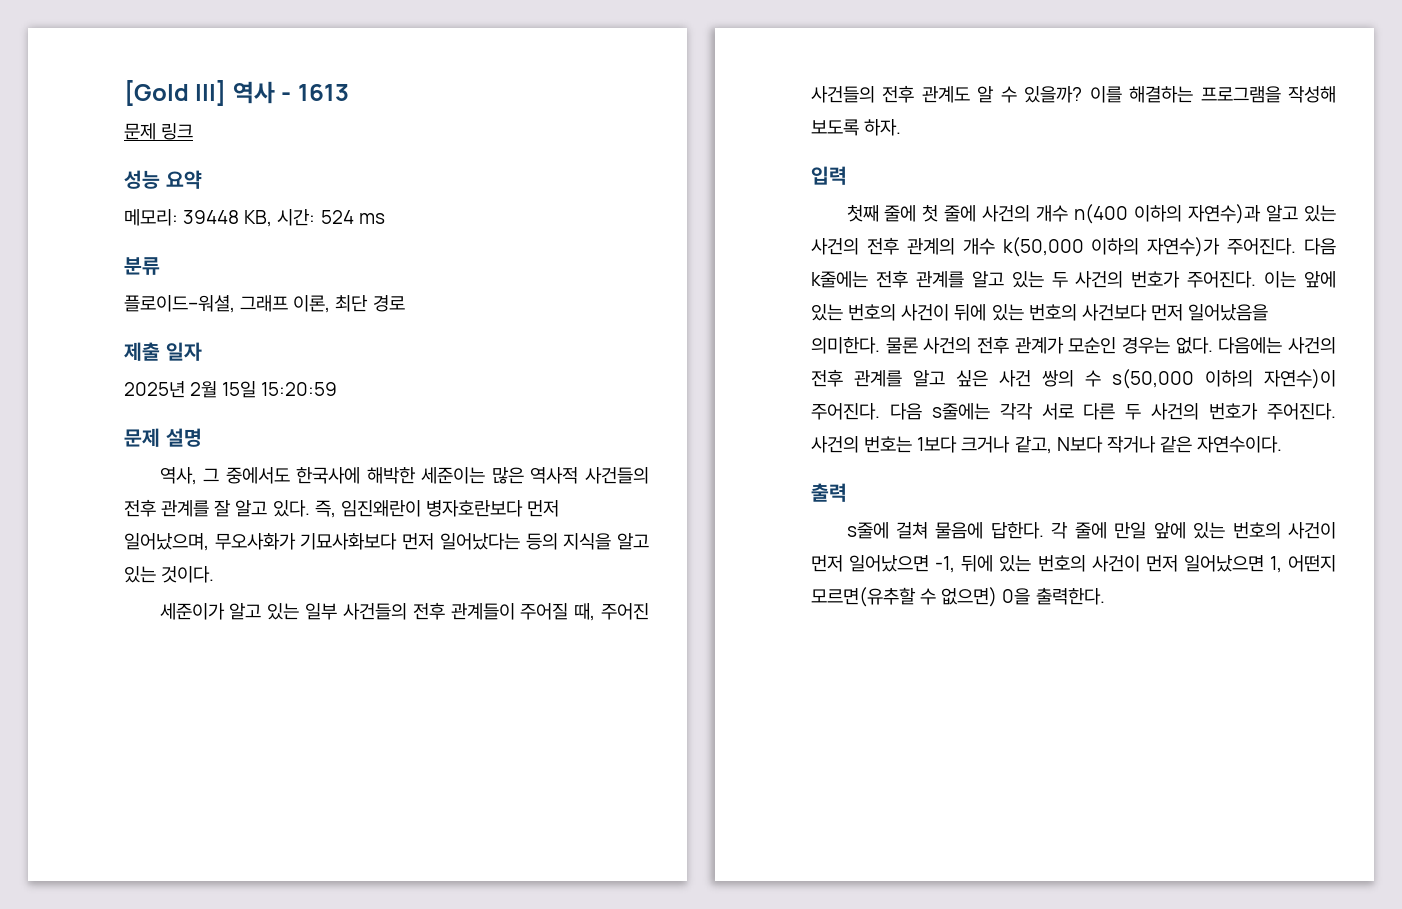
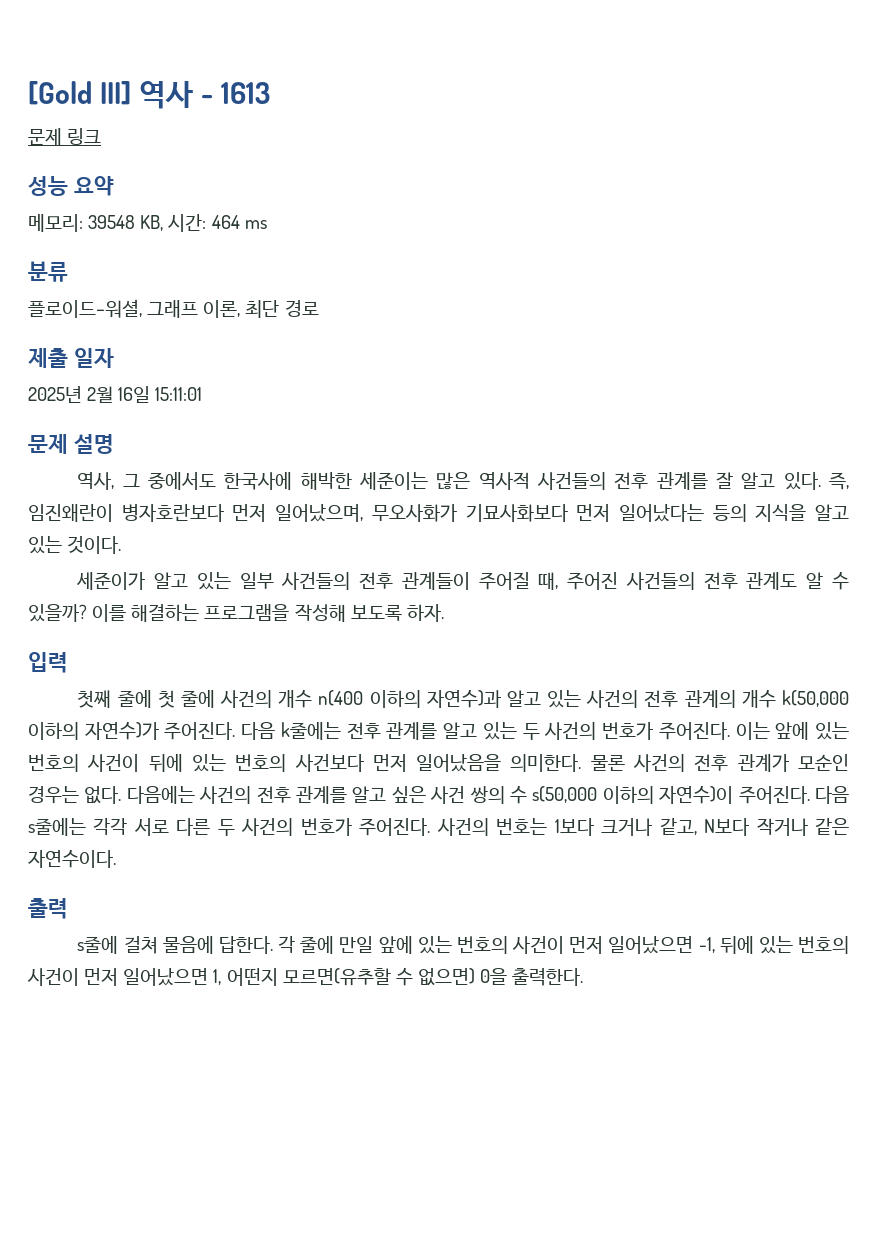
[183,210,240,224] 39448 -> [88,215,136,229] 39548
[320,210,354,224] 524 -> [211,215,240,229] 464
[222,381,338,398] 15일 15:20:59 -> [118,386,203,403] 16일 15:11:01

